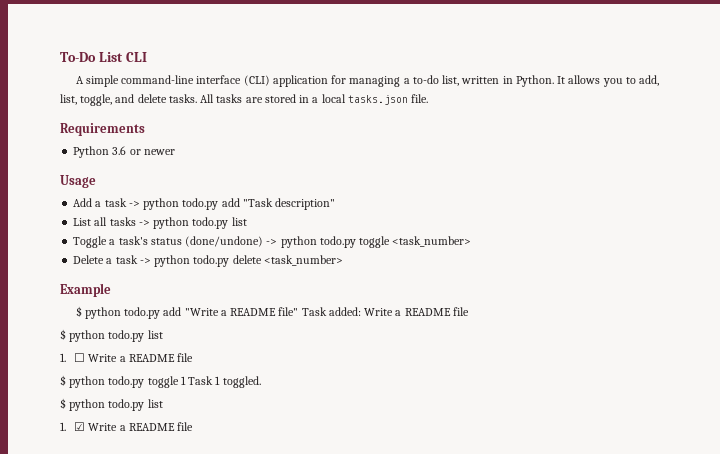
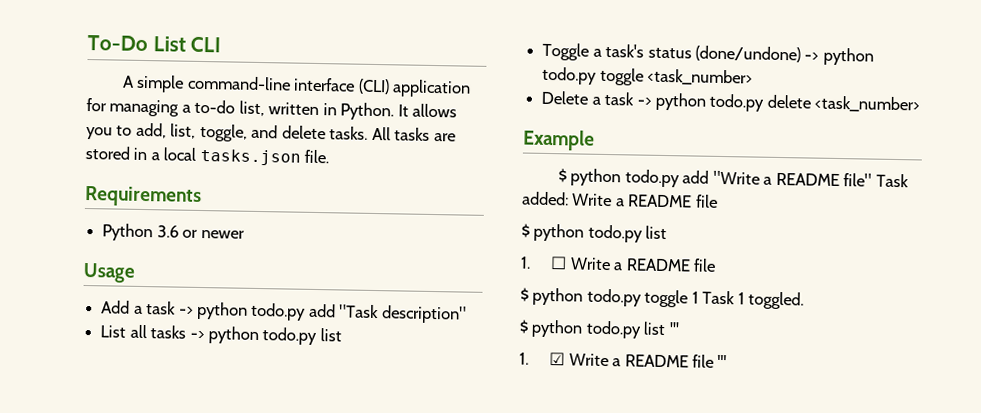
(163, 403) none -> [668,322,680,336] '''
(194, 426) none -> [717,354,728,369] '''

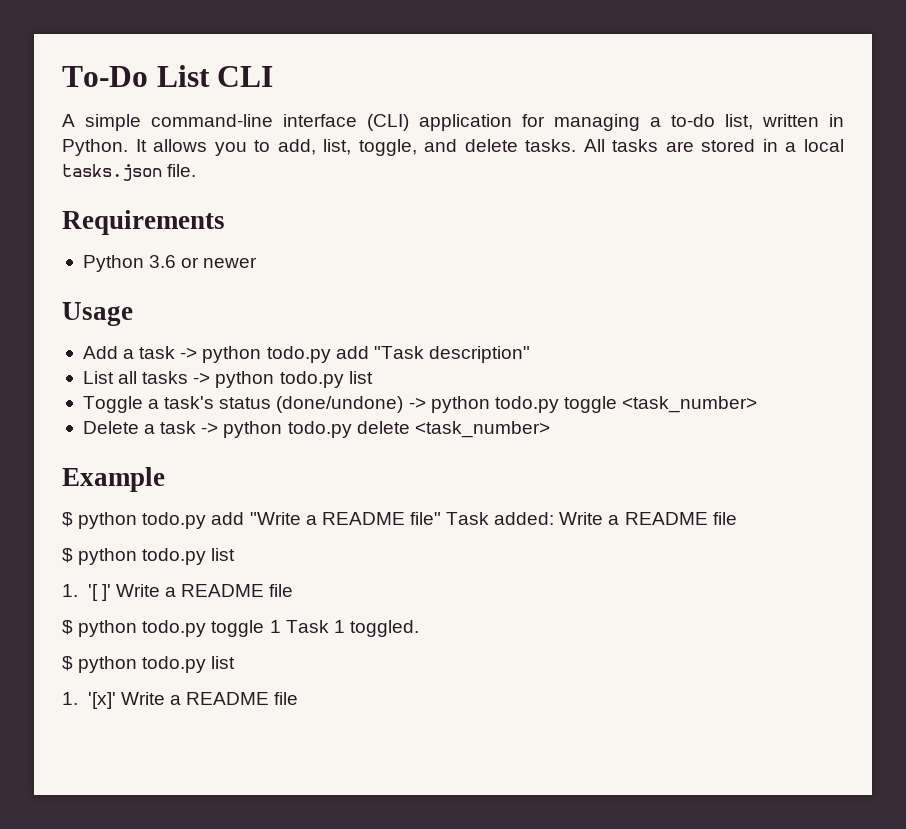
[550,256,568,270] ☐ -> [87,584,111,601] '[ ]'
[668,322,680,336] [519,352,728,369] ''' // 1. ☑ Write a README file ''' -> [62,692,299,709] // 1. '[x]' Write a README file

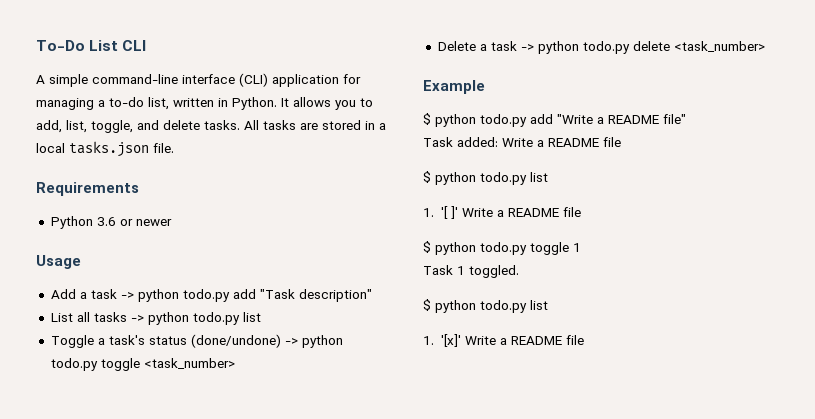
(441, 518) none -> (686, 119) //
(281, 626) none -> (581, 247) //

